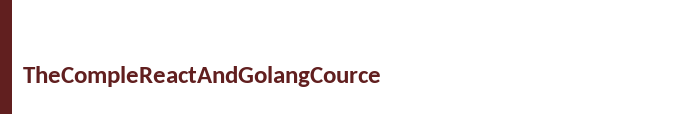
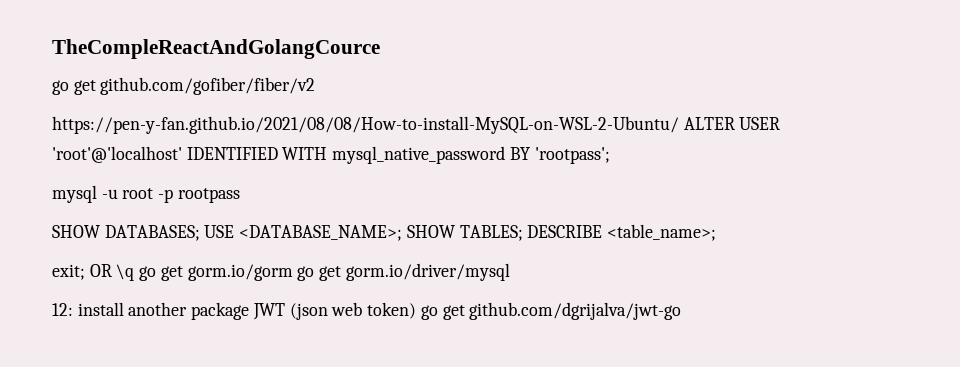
(381, 76) none -> [52,77,316,95] [52,116,781,134] [52,146,610,164] [52,185,240,203] [52,224,717,241] [52,263,510,281] [52,302,682,320] // go get github.com/gofiber/fiber/v2 // https://pen-y-fan.github.io/2021/08/08/How-to-install-MySQL-on-WSL-2-Ubuntu/ ALTER USER 'root'@'localhost' IDENTIFIED WITH mysql_native_password BY 'rootpass'; // mysql -u root -p rootpass // SHOW DATABASES; USE <DATABASE_NAME>; SHOW TABLES; DESCRIBE <table_name>; // exit; OR \q go get gorm.io/gorm go get gorm.io/driver/mysql // 12: install another package JWT (json web token) go get github.com/dgrijalva/jwt-go

